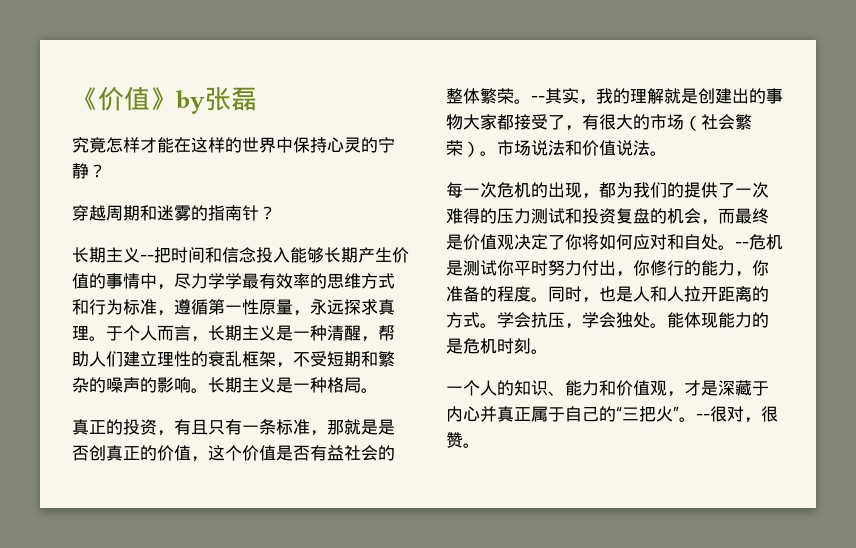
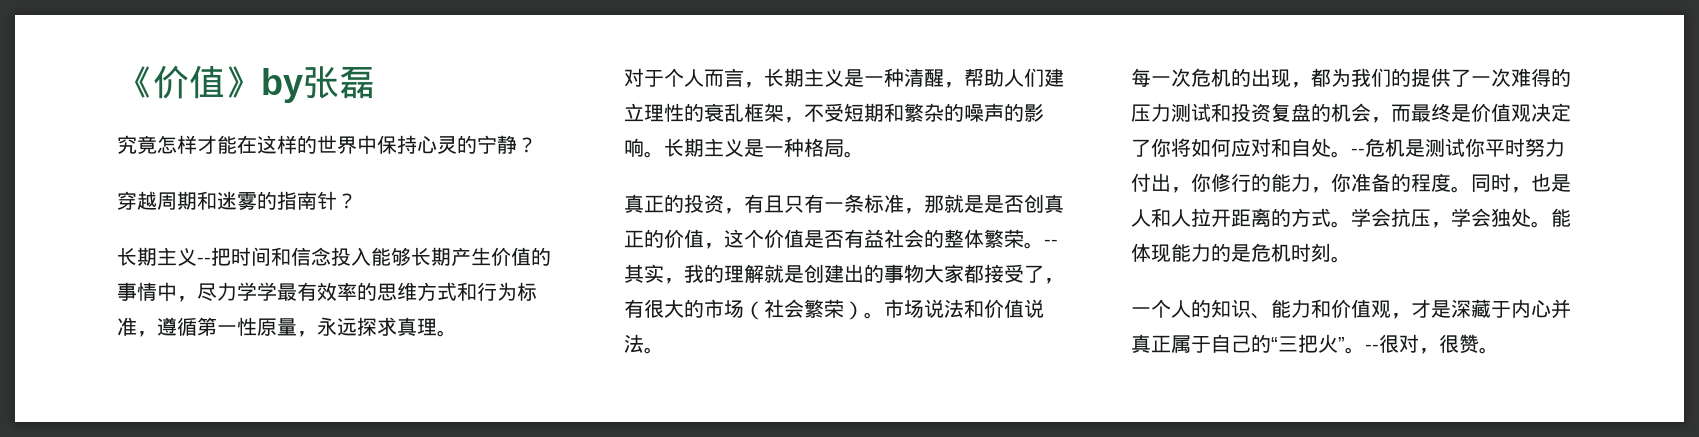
(106, 338) none -> [624,68,644,87] // 对

